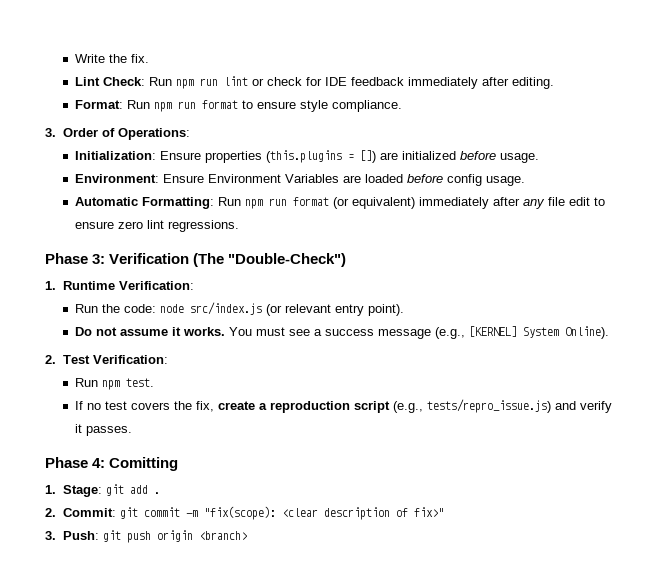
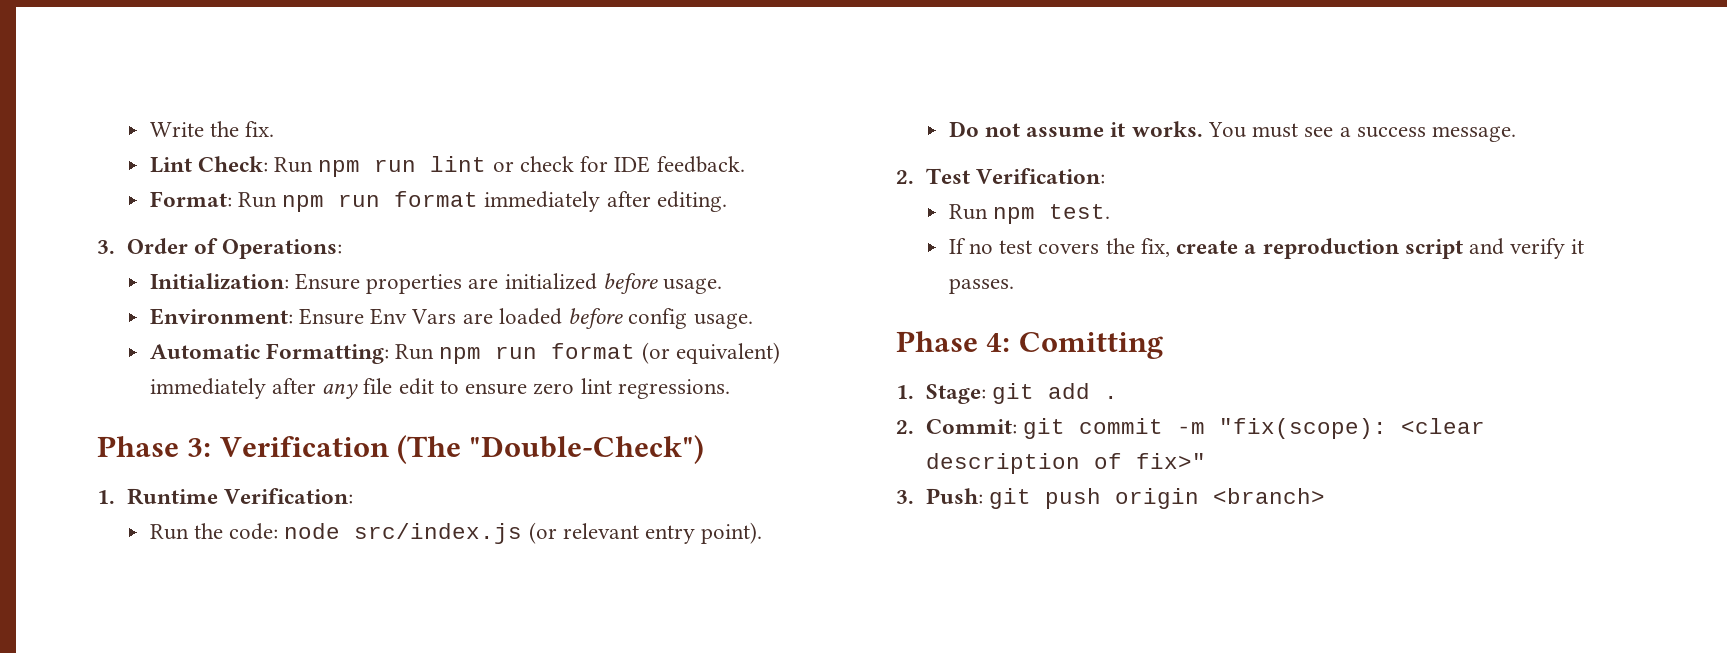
[350,77,554,89] feedback immediately after editing. -> [656,156,745,173] feedback.
[241,100,402,112] to ensure style compliance. -> [484,191,727,212] immediately after editing.
[265,150,376,163] (this.plugins = []) -> (463, 284) none
[207,174,339,183] Environment Variables -> [370,308,457,325] Env Vars
[377,326,609,339] message (e.g., [KERNEL] System Online). -> [1431,126,1516,142] message.
[392,399,551,413] (e.g., tests/repro_issue.js) -> (1463, 249) none

